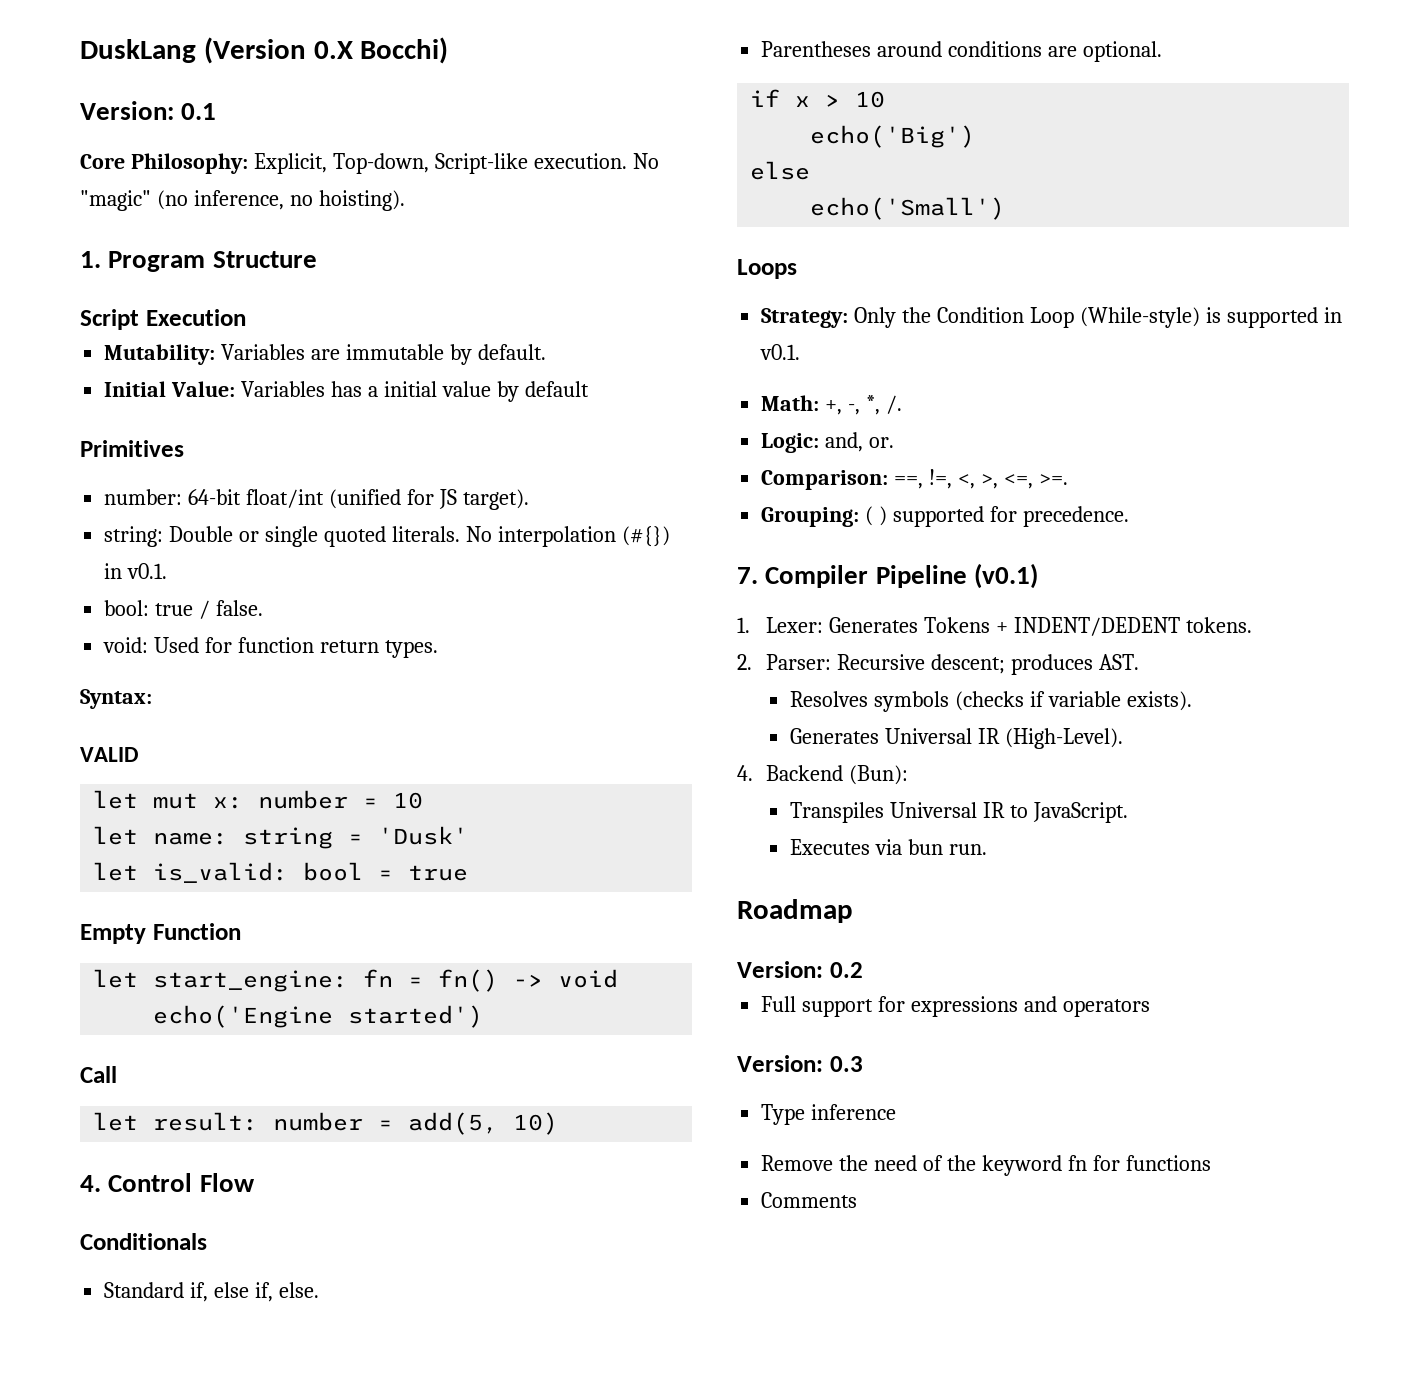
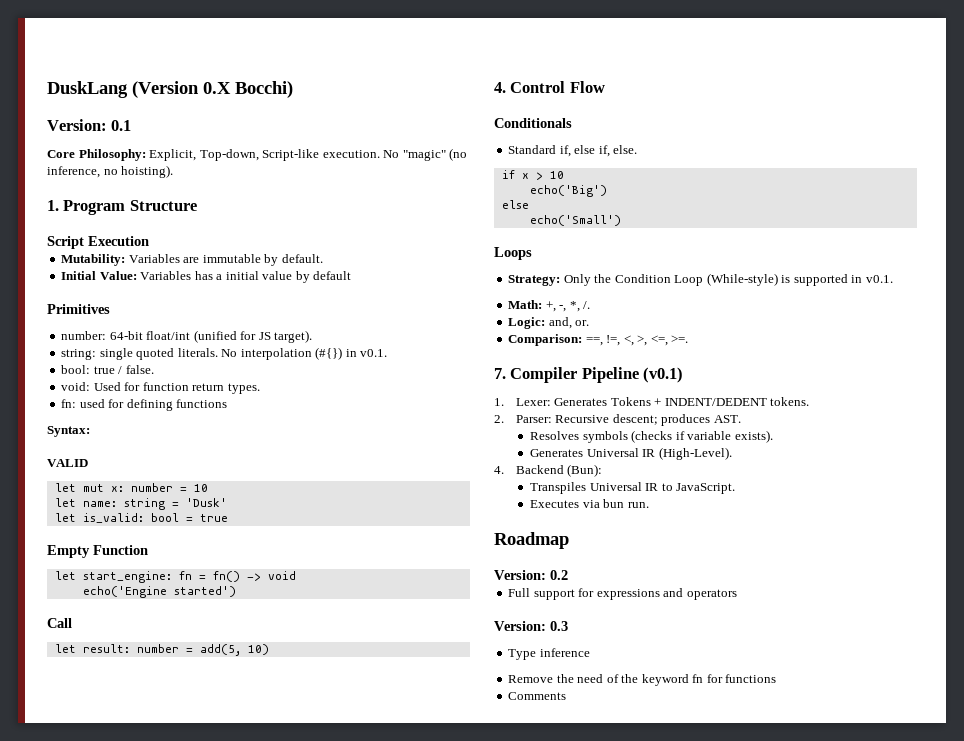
[169,526,260,542] Double or -> (97, 354) none
(438, 649) none -> [61,399,228,411] // fn: used for defining functions
[761,41,1162,62] // Parentheses around conditions are optional. -> (638, 149) none
[761,506,1129,527] // Grouping: ( ) supported for precedence. -> (689, 339) none

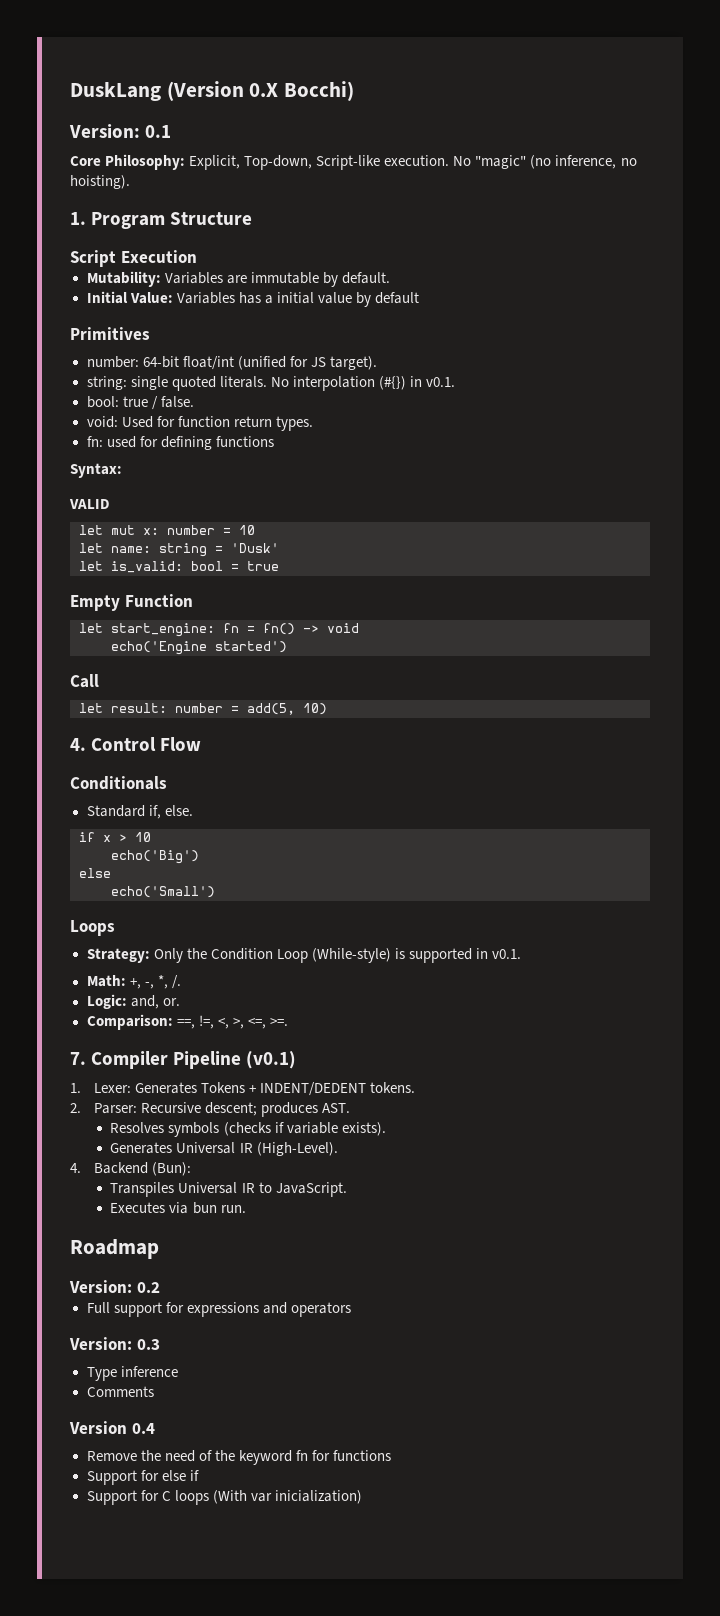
[574,145,610,157] else if, -> (161, 812) none
(590, 652) none -> [86,1386,154,1397] [69,1421,155,1434] // Comments // Version 0.4
[508,692,567,700] Comments -> [86,1470,199,1485] [86,1490,362,1505] Support for else if // Support for C loops (With var inicialization)

